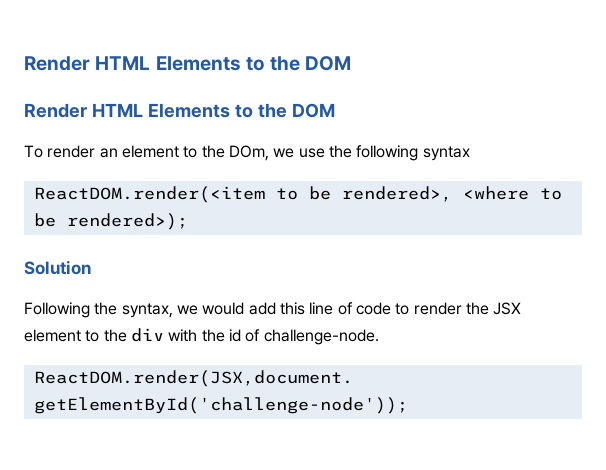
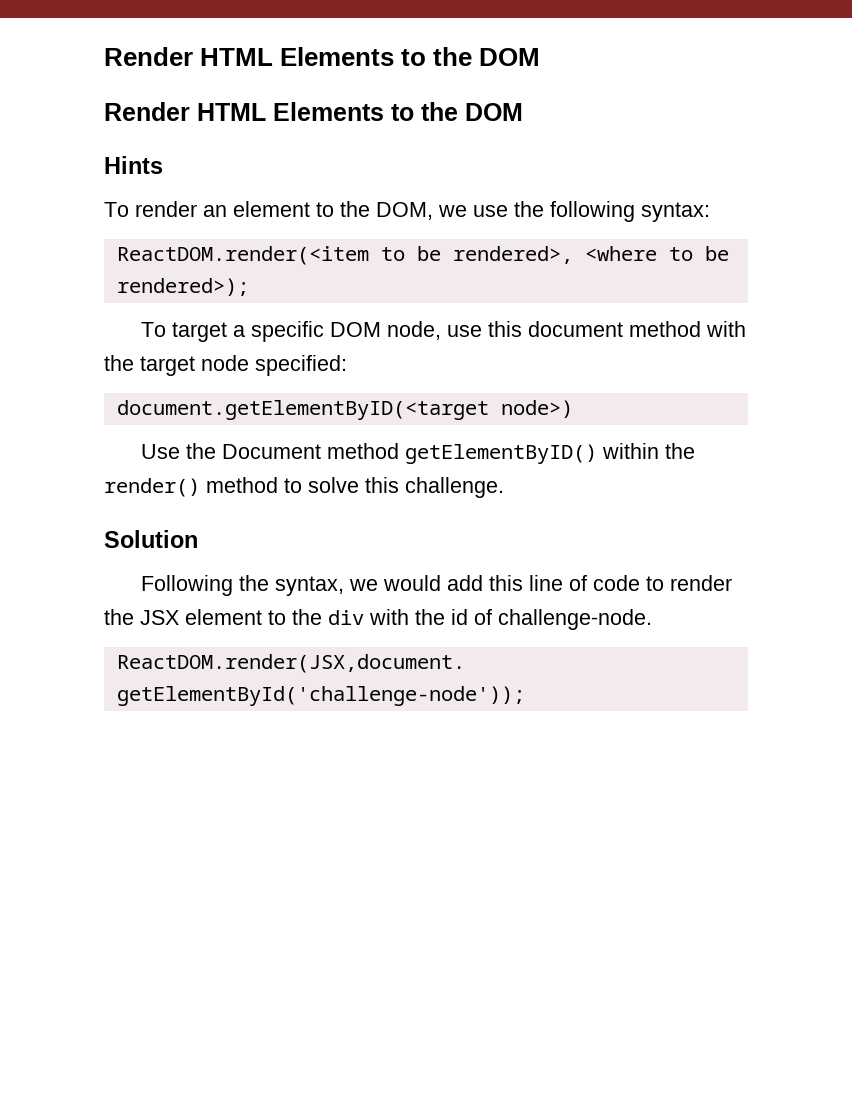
(335, 110) none -> [104,156,163,174] // Hints
[228,145,269,161] DOm, -> [376,202,433,220] DOM,
[422,146,470,161] syntax -> [641,202,710,222] syntax:
(188, 221) none -> [140,321,746,342] [104,355,347,376] [116,400,573,420] [140,443,695,464] [104,477,504,498] // To target a specific DOM node, use this document method with the target node specified: // document.getElementByID(<target node>) // Use the Document method getElementByID() within the render() method to solve this challenge.

